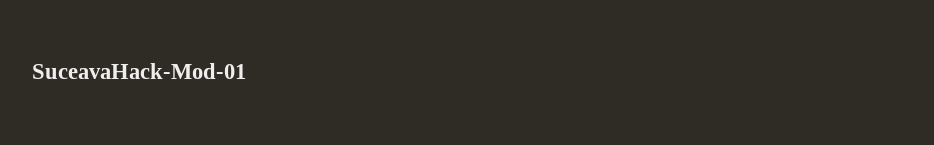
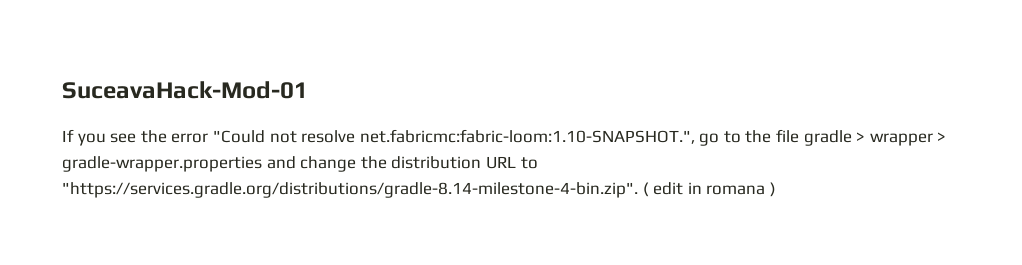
(246, 71) none -> [62,129,947,146] [62,156,538,172] [62,182,776,198] // If you see the error "Could not resolve net.fabricmc:fabric-loom:1.10-SNAPSHOT.", go to the file gradle > wrapper > gradle-wrapper.properties and change the distribution URL to "https://services.gradle.org/distributions/gradle-8.14-milestone-4-bin.zip". ( edit in romana )

